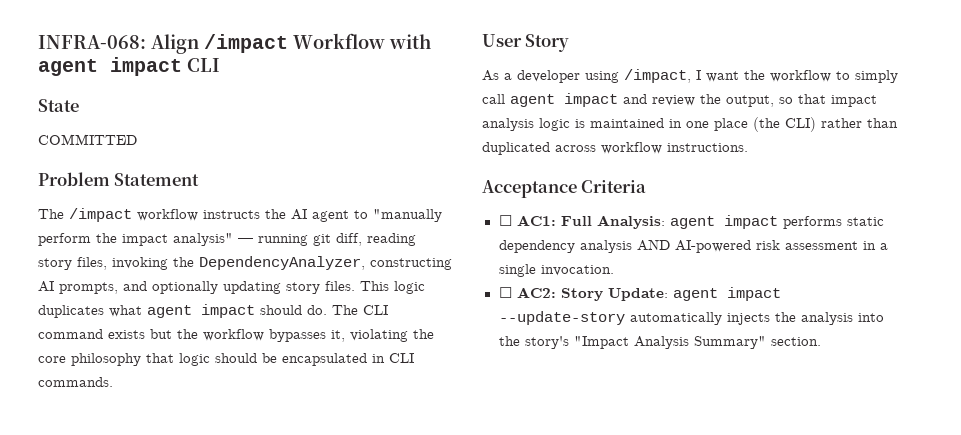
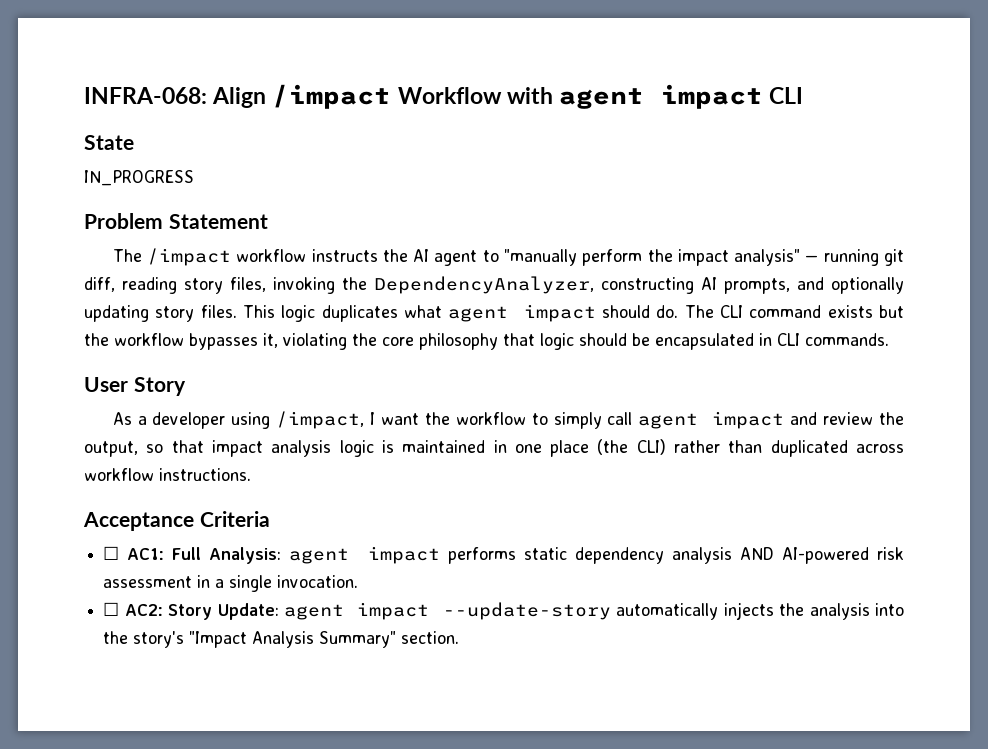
[38,134,137,145] COMMITTED -> [84,170,194,186] IN_PROGRESS

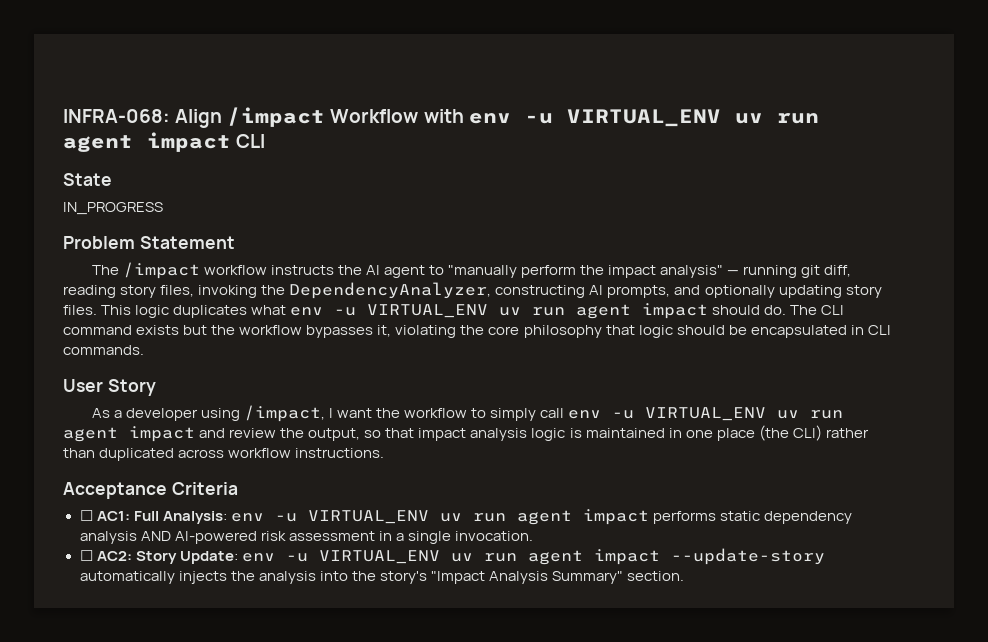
(553, 95) none -> [468,109,819,127] env -u VIRTUAL_ENV uv run
(443, 311) none -> [290,304,566,318] env -u VIRTUAL_ENV uv run
(633, 418) none -> [568,407,844,421] env -u VIRTUAL_ENV uv run
(282, 555) none -> [230,510,506,524] env -u VIRTUAL_ENV uv run
(279, 611) none -> [241,550,517,564] env -u VIRTUAL_ENV uv run

